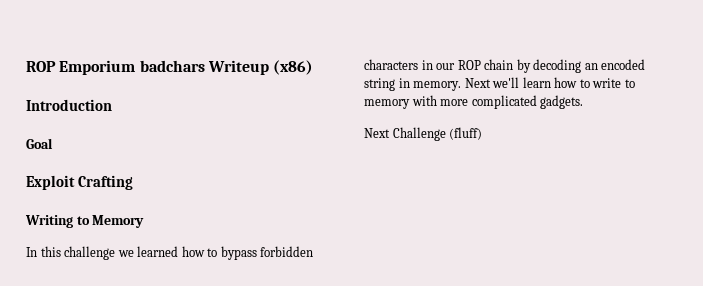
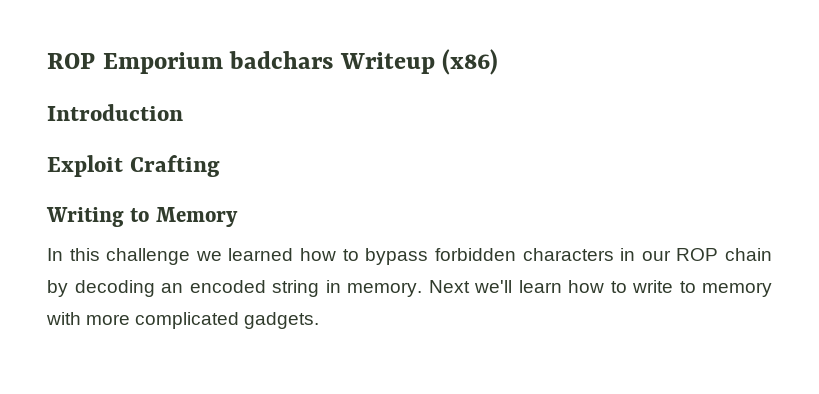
[26,138,53,149] // Goal -> (183, 112) none
[364,127,483,141] // Next Challenge (fluff) -> (320, 320) none

